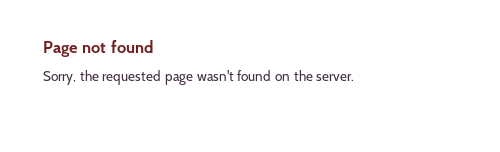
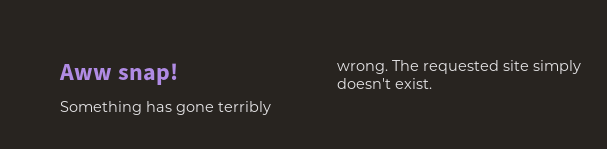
[43,40,153,57] [43,70,355,85] Page not found // Sorry, the requested page wasn't found on the server. -> [59,63,179,85] [60,101,271,115] [337,60,581,74] [337,78,432,89] Aww snap! // Something has gone terribly wrong. The requested site simply doesn't exist.

